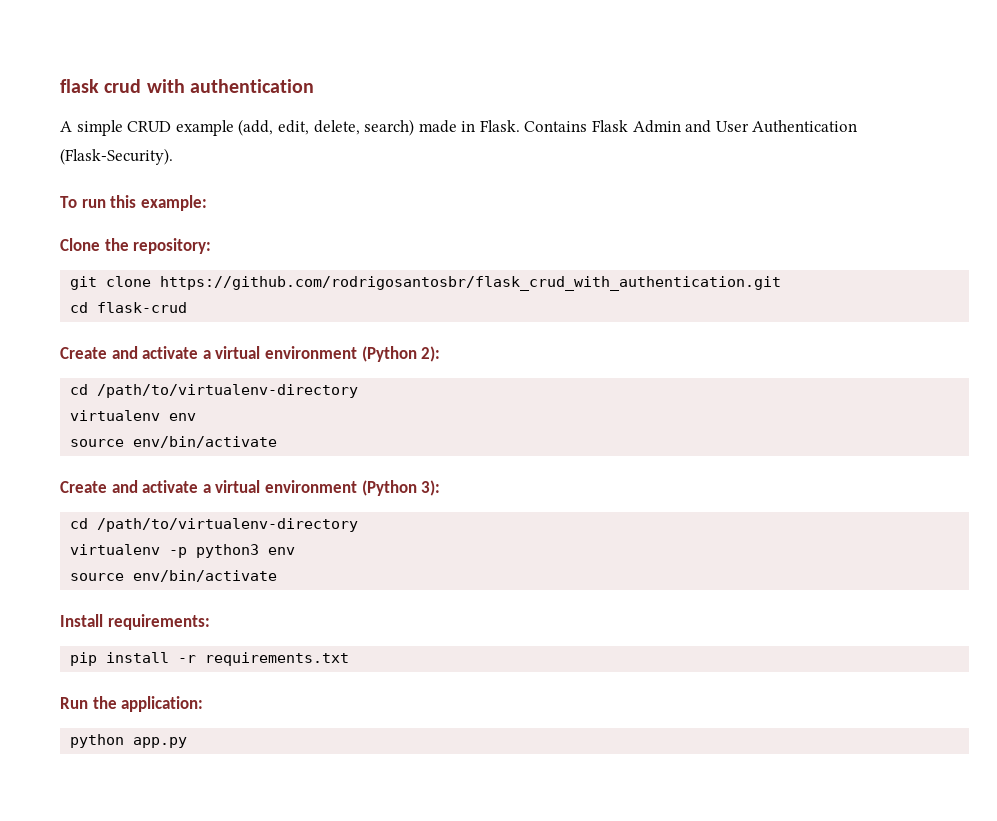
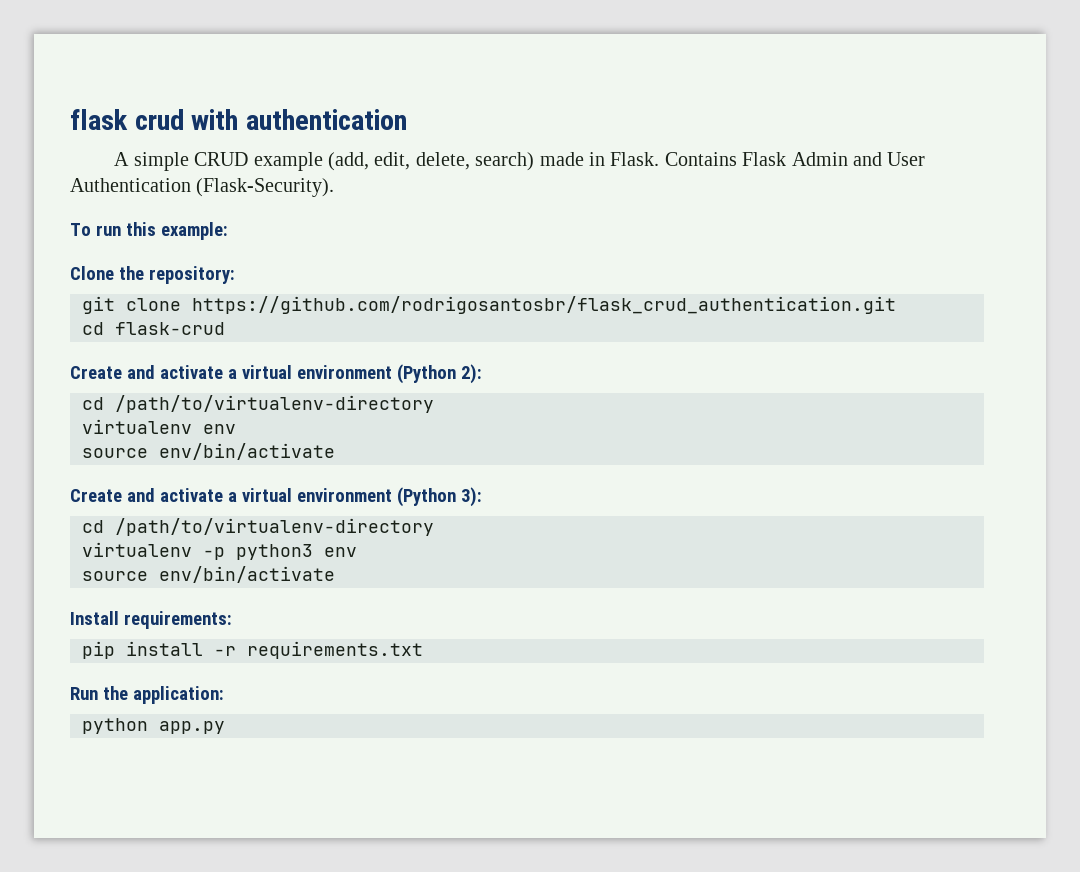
[160,276,782,291] https://github.com/rodrigosantosbr/flask_crud_with_authentication.git -> [192,296,896,314] https://github.com/rodrigosantosbr/flask_crud_authentication.git

